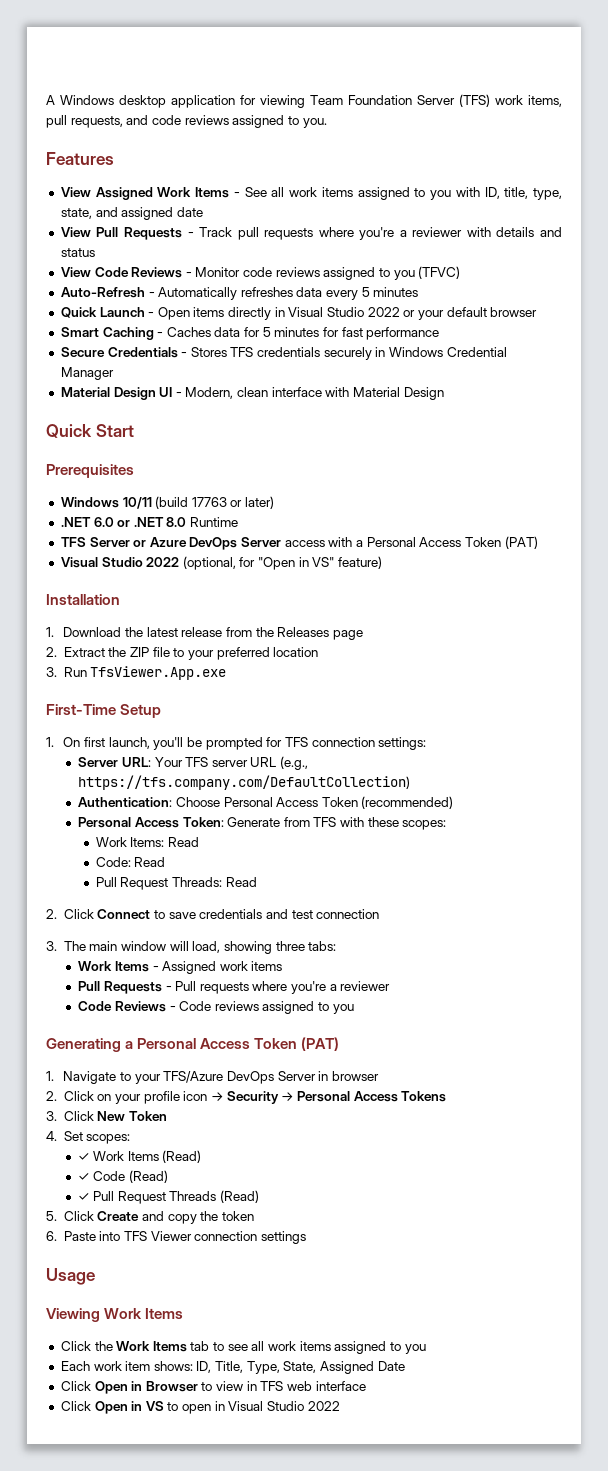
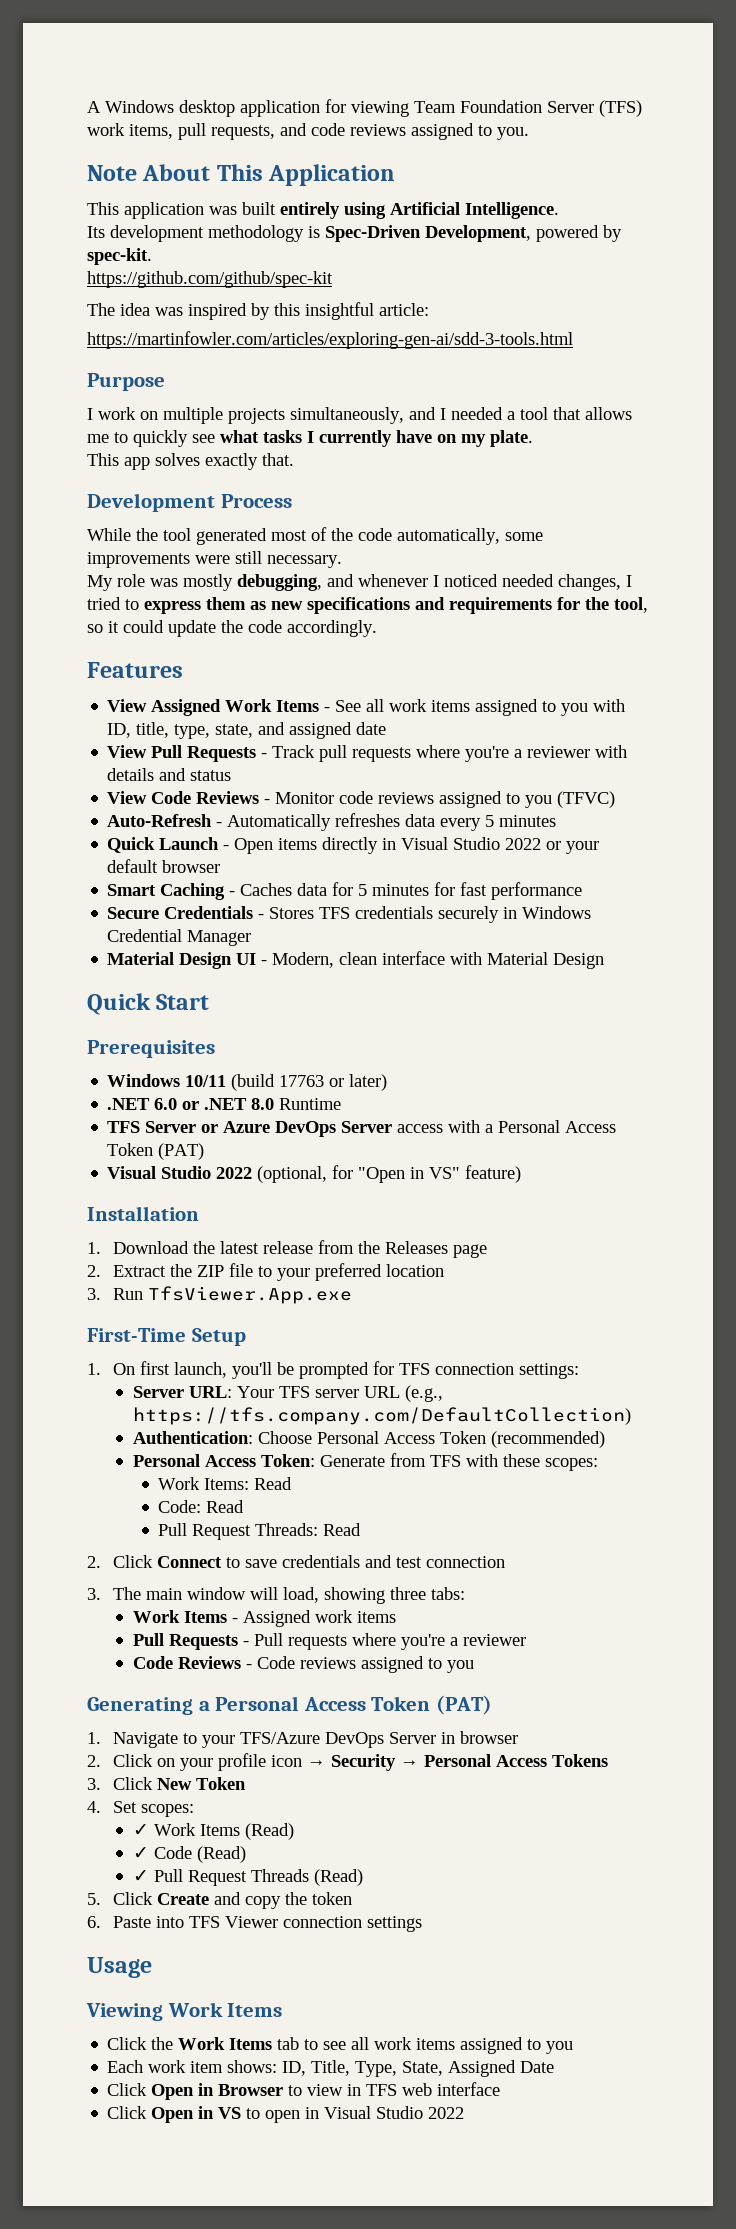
(327, 123) none -> [87,164,396,186] [87,202,559,219] [87,225,622,242] [87,248,152,265] [87,271,333,288] [87,302,429,320] [87,331,573,349] [87,373,165,391] [87,407,632,424] [87,430,533,447] [87,453,294,470] [87,493,292,512] [87,527,543,545] [87,551,342,568] [87,574,632,591] [87,597,648,614] [87,620,377,637] // Note About This Application // This application was built entirely using Artificial Intelligence. // Its development methodology is Spec-Driven Development, powered by spec-kit. // https://github.com/github/spec-kit // The idea was inspired by this insightful article: // https://martinfowler.com/articles/exploring-gen-ai/sdd-3-tools.html // Purpose // I work on multiple projects simultaneously, and I needed a tool that allows me to quickly see what tasks I currently have on my plate. // This app solves exactly that. // Development Process // While the tool generated most of the code automatically, some improvements were still necessary. // My role was mostly debugging, and whenever I noticed needed changes, I tried to express them as new specifications and requirements for the tool, so it could update the code accordingly.

